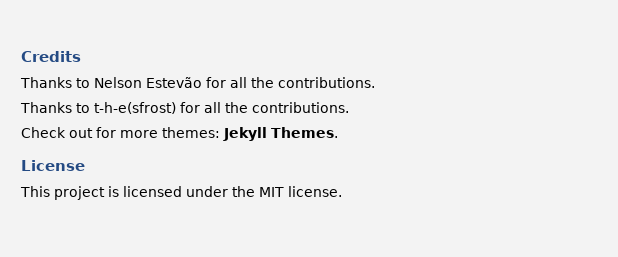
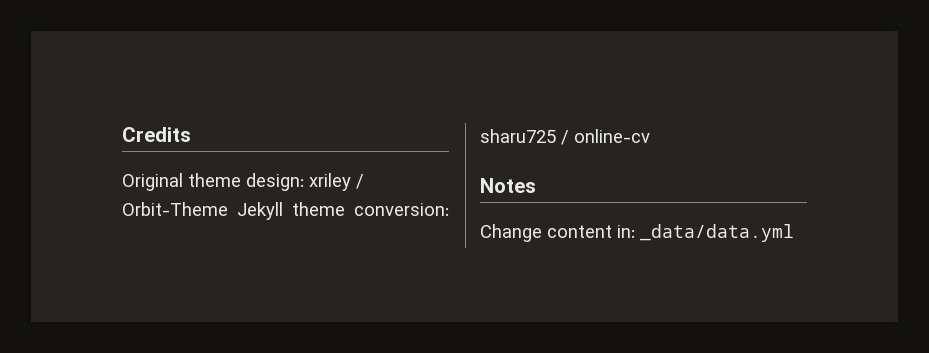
[20,77,375,88] [20,102,349,114] [21,127,338,141] [21,160,85,171] [20,186,342,200] Thanks to Nelson Estevão for all the contributions. // Thanks to t-h-e(sfrost) for all the contributions. // Check out for more themes: Jekyll Themes. // License // This project is licensed under the MIT license. -> [122,173,364,191] [122,202,449,220] [480,129,650,145] [480,178,536,193] [480,224,794,242] Original theme design: xriley / Orbit-Theme Jekyll theme conversion: sharu725 / online-cv // Notes // Change content in: _data/data.yml

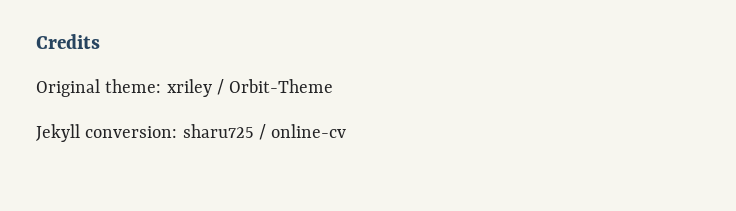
[188,173,304,191] theme design: -> [105,79,162,93] theme:
[237,202,345,220] Jekyll theme -> [36,124,80,142] // Jekyll
[480,178,536,193] [480,224,794,242] // Notes // Change content in: _data/data.yml -> (347, 131) none

